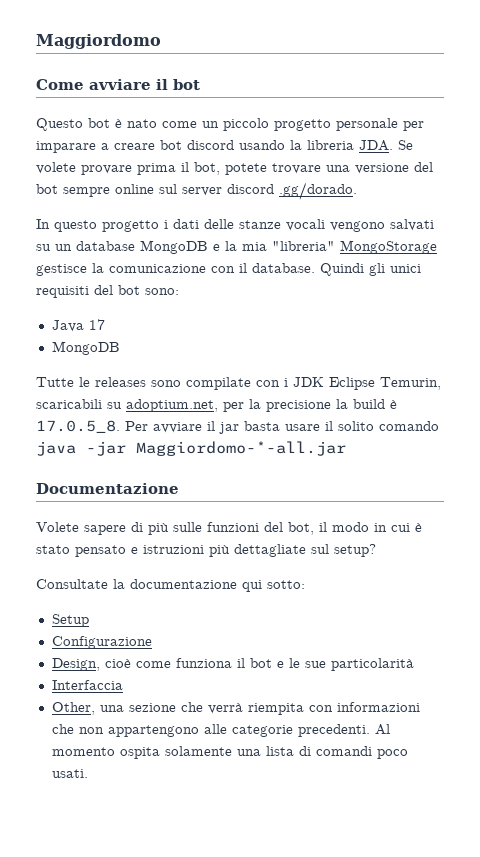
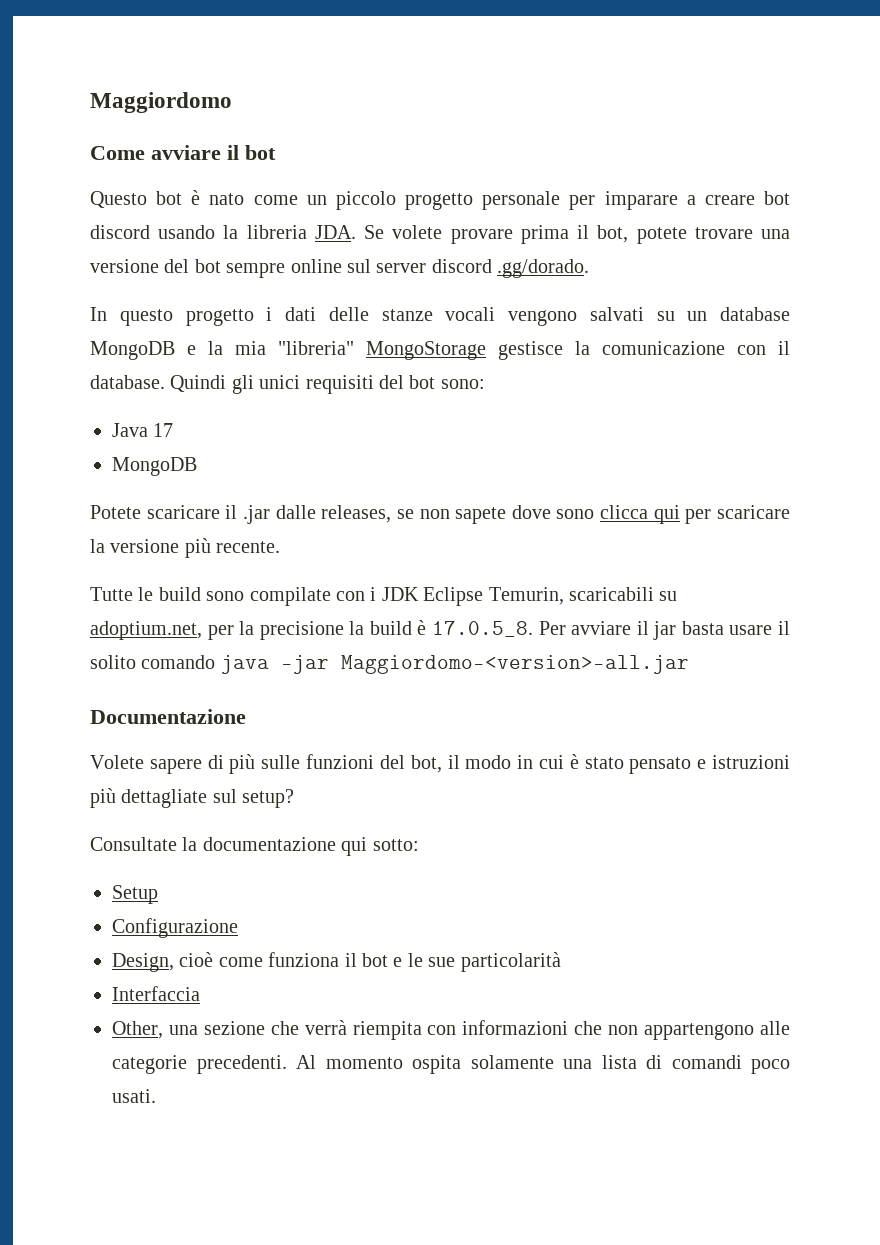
(120, 348) none -> [90,505,790,524] [90,538,281,558] // Potete scaricare il .jar dalle releases, se non sapete dove sono clicca qui per scaricare la versione più recente.
[95,377,146,387] releases -> [158,587,201,601] build
[136,441,346,456] Maggiordomo-*-all.jar -> [340,655,689,674] Maggiordomo-<version>-all.jar

